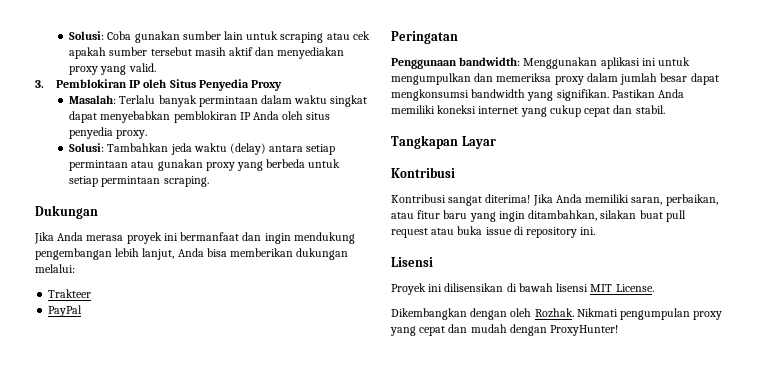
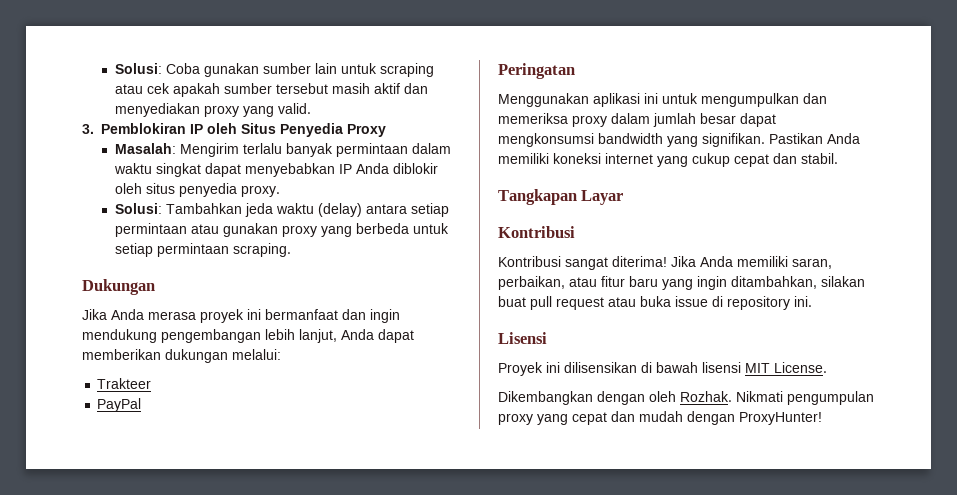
[119,95,156,104] Terlalu -> [179,143,282,157] Mengirim terlalu
[173,111,237,123] pemblokiran -> (335, 170) none
(279, 115) none -> [392,163,438,174] diblokir
[206,248,227,257] bisa -> [378,329,414,343] dapat
[391,57,521,69] Penggunaan bandwidth: -> (575, 71) none

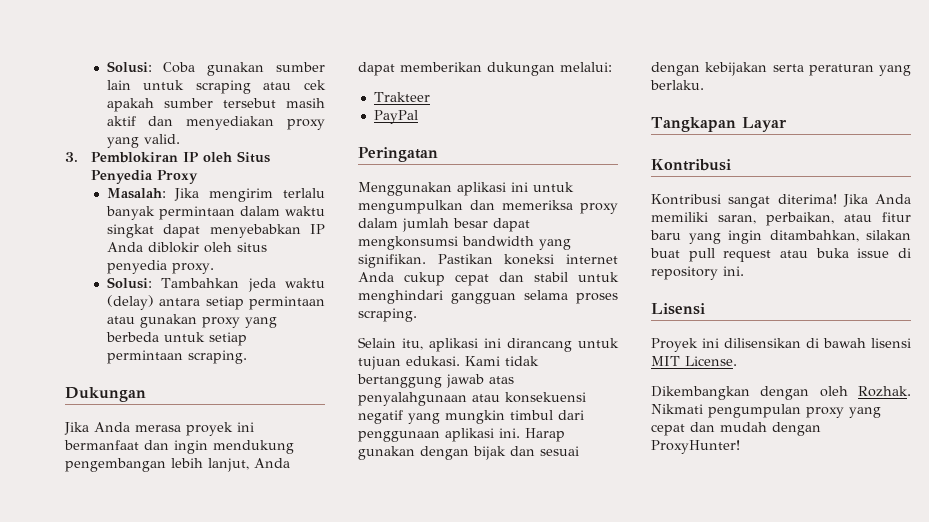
[179,143,239,157] Mengirim -> [174,188,274,202] Jika mengirim
[827,133,860,144] [498,153,549,164] Anda memiliki -> (493, 259) none
[657,156,688,167] yang -> [358,272,394,282] Anda
[801,153,838,164] stabil. -> [534,272,619,282] [358,290,618,304] [358,308,417,322] [358,337,619,352] [358,356,539,370] [357,374,514,388] [358,392,586,406] [358,410,584,424] [358,428,565,442] [358,446,579,460] [651,62,911,76] [650,80,704,90] stabil untuk menghindari gangguan selama proses scraping. // Selain itu, aplikasi ini dirancang untuk tujuan edukasi. Kami tidak bertanggung jawab atas penyalahgunaan atau konsekuensi negatif yang mungkin timbul dari penggunaan aplikasi ini. Harap gunakan dengan bijak dan sesuai dengan kebijakan serta peraturan yang berlaku.

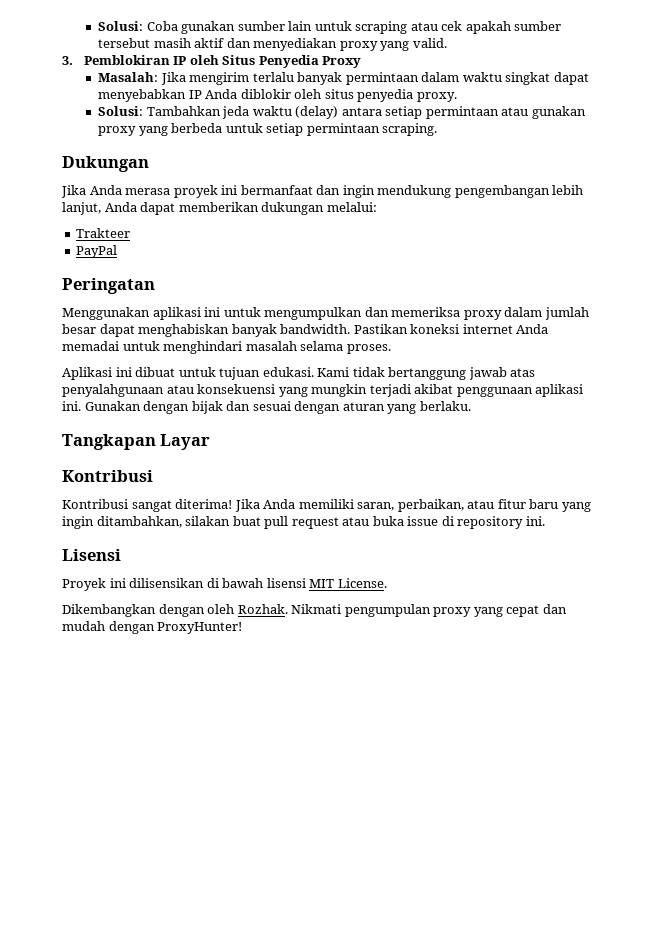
[358,236,571,250] [358,254,618,268] [358,272,619,286] [358,290,618,304] [358,308,417,322] [358,337,572,352] mengkonsumsi bandwidth yang signifikan. Pastikan koneksi internet Anda cukup cepat dan stabil untuk menghindari gangguan selama proses scraping. // Selain itu, aplikasi ini dirancang -> [138,324,549,337] [62,341,391,354] [62,367,176,380] menghabiskan banyak bandwidth. Pastikan koneksi internet Anda memadai untuk menghindari masalah selama proses. // Aplikasi ini dibuat
[358,410,403,424] negatif -> (276, 389) none
[510,410,584,420] timbul dari -> [369,384,454,397] terjadi akibat
[525,428,565,442] [358,446,415,460] Harap gunakan -> [84,401,141,411] Gunakan
[705,62,874,76] kebijakan serta peraturan -> [342,402,385,411] aturan

